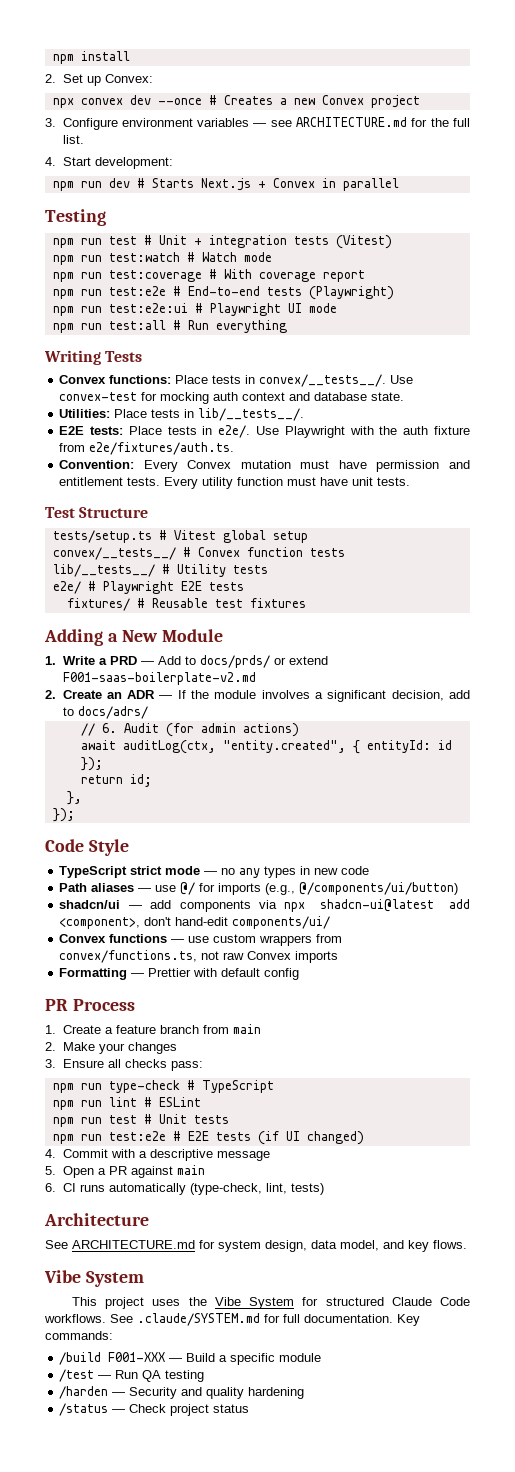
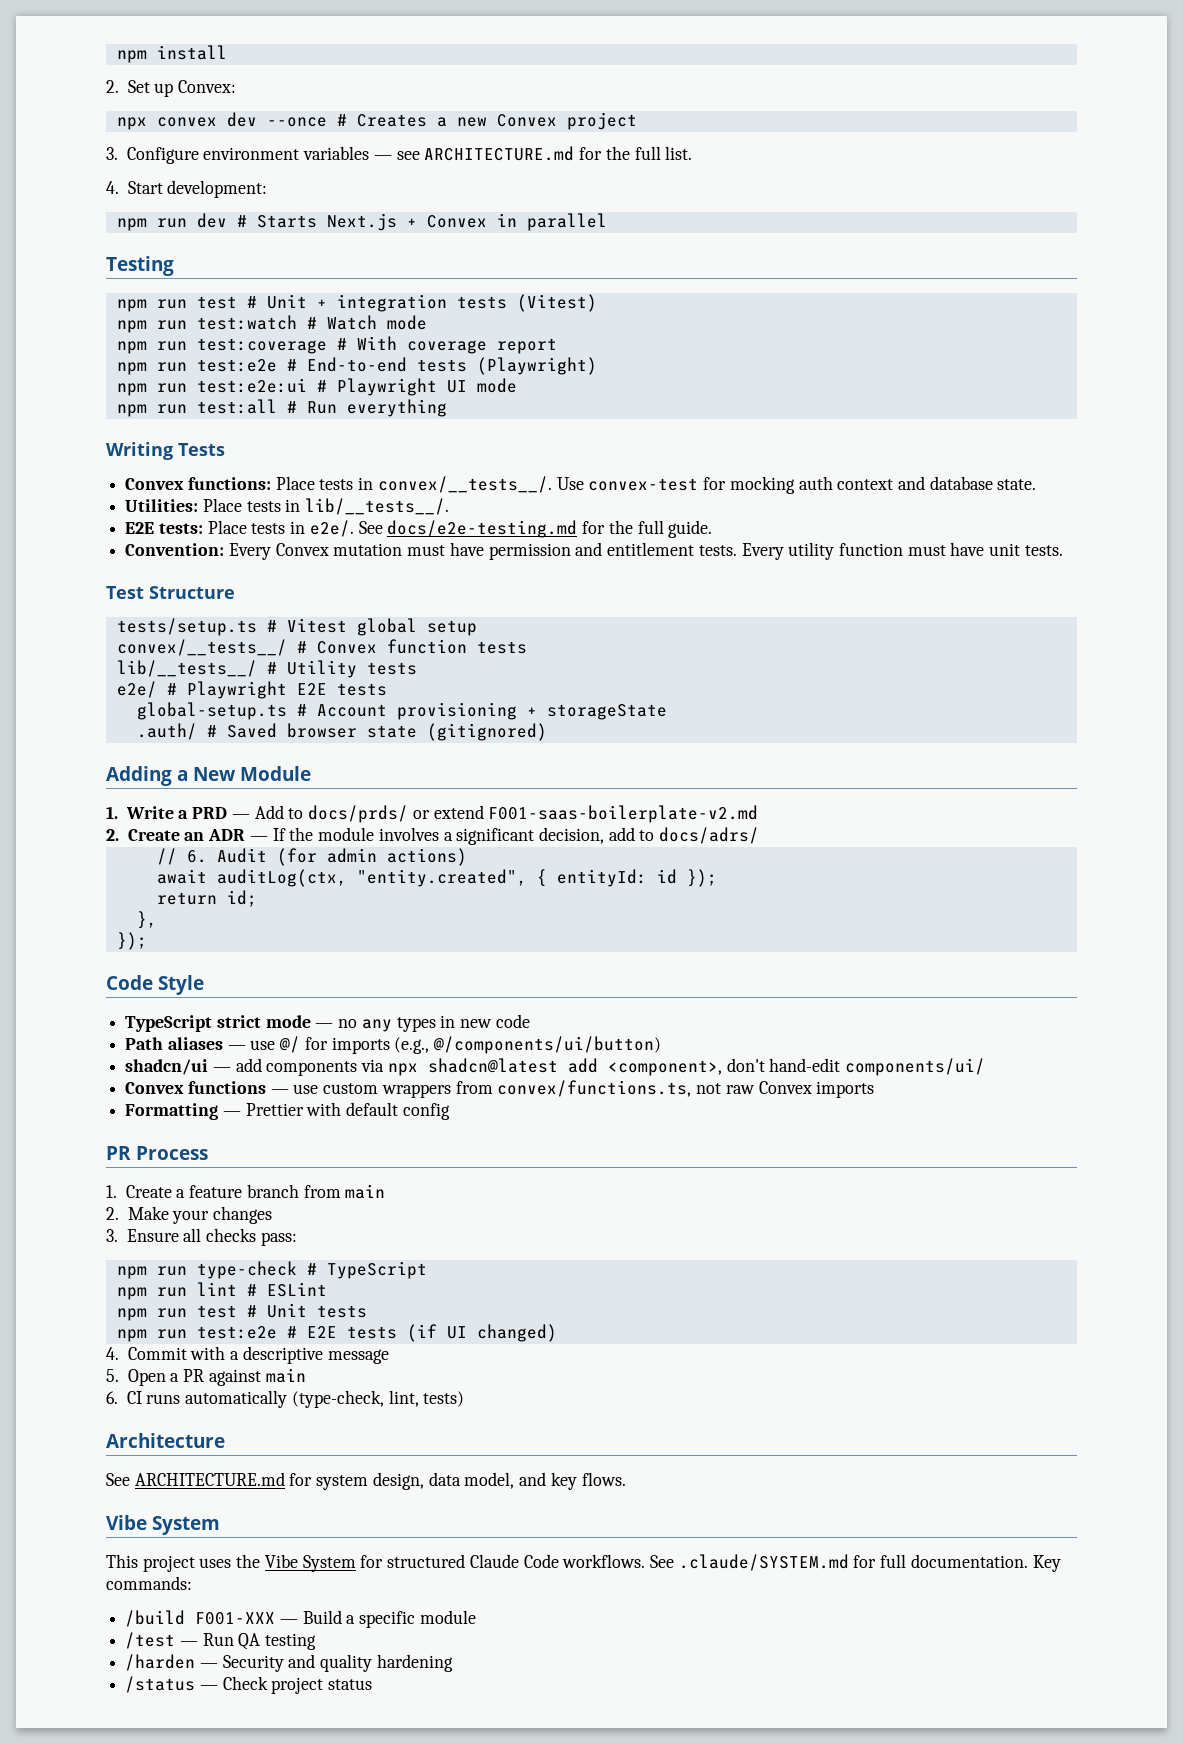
[256,426,471,438] [59,442,235,455] Use Playwright with the auth fixture from e2e/fixtures/auth.ts. -> [358,520,713,538] See docs/e2e-testing.md for the full guide.
[66,598,306,611] fixtures/ # Reusable test fixtures -> [136,702,667,720] [136,723,547,741] global-setup.ts # Account provisioning + storageState // .auth/ # Saved browser state (gitignored)
[320,899,435,912] shadcn-ui@latest -> [427,1058,558,1073] shadcn@latest

